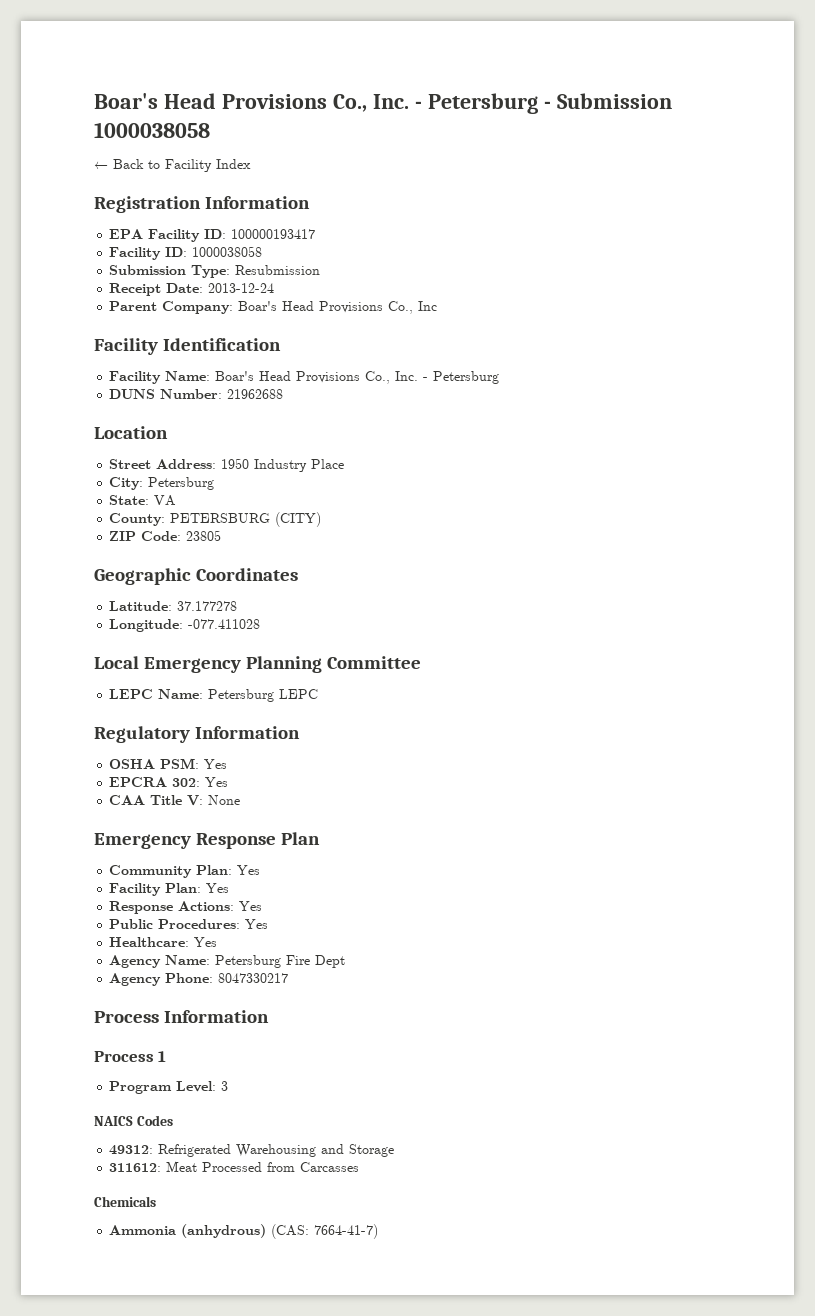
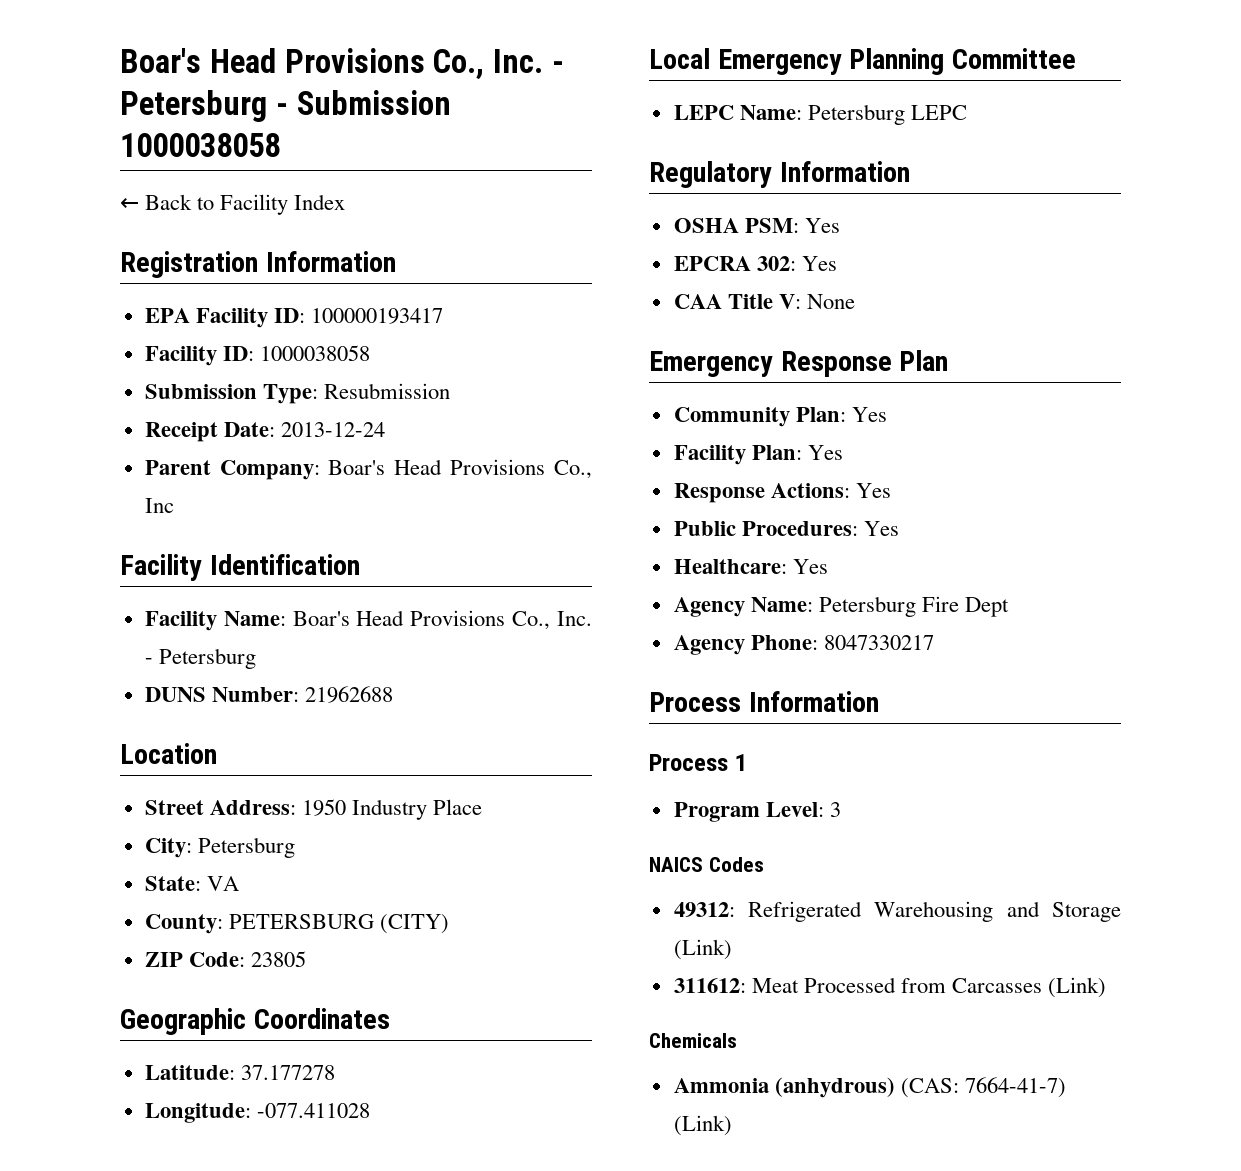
(395, 1150) none -> [673,939,732,960] (Link)
(360, 1167) none -> [1048,977,1107,998] (Link)
(379, 1231) none -> [673,1115,732,1136] (Link)

